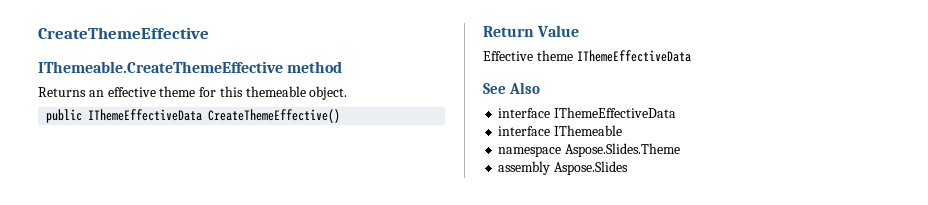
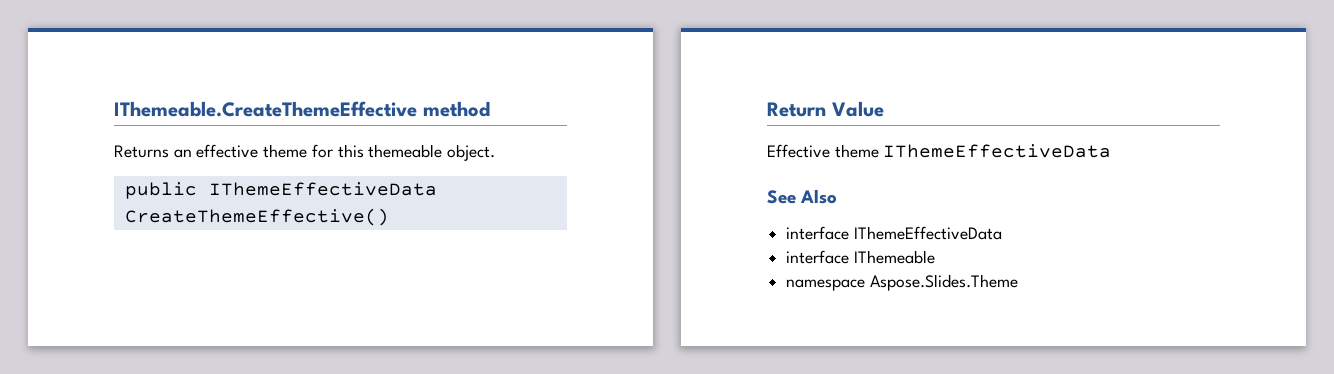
[38,27,209,39] CreateThemeEffective // -> (114, 109) none
[498,161,629,175] // assembly Aspose.Slides -> (1018, 282) none

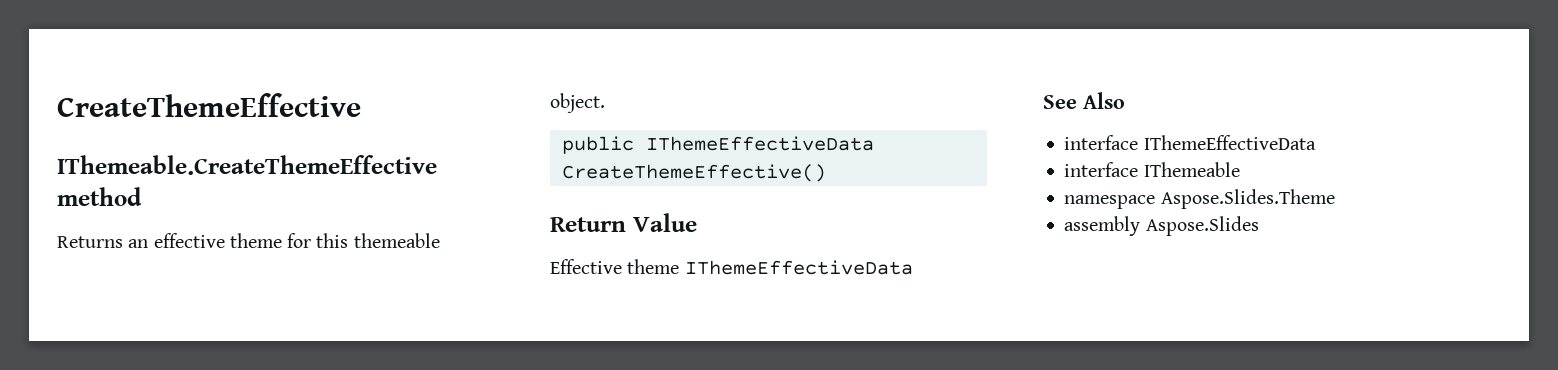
(114, 109) none -> [57,93,361,117] CreateThemeEffective //
(1018, 282) none -> [1064,216,1259,236] // assembly Aspose.Slides

